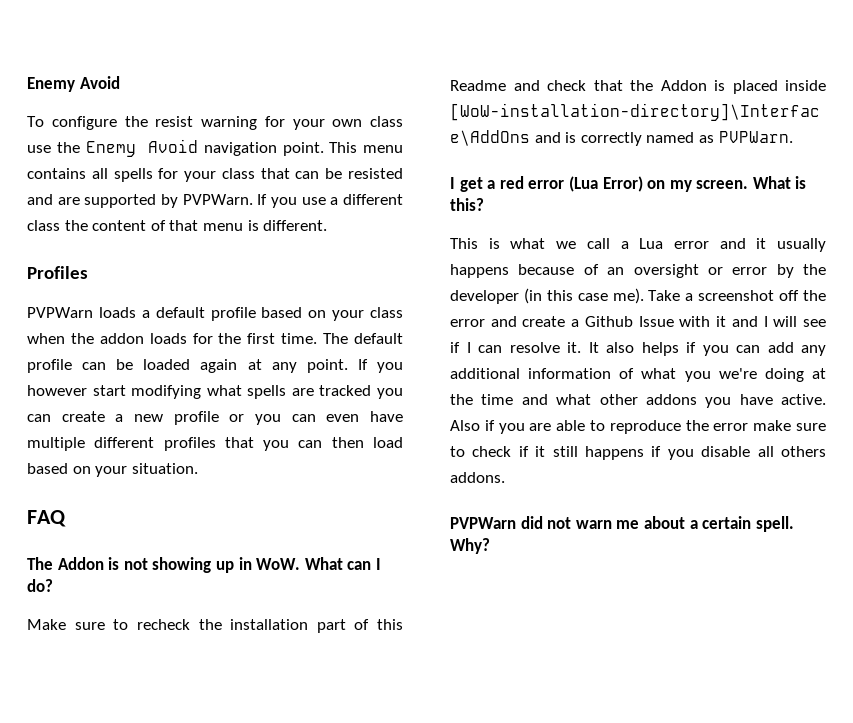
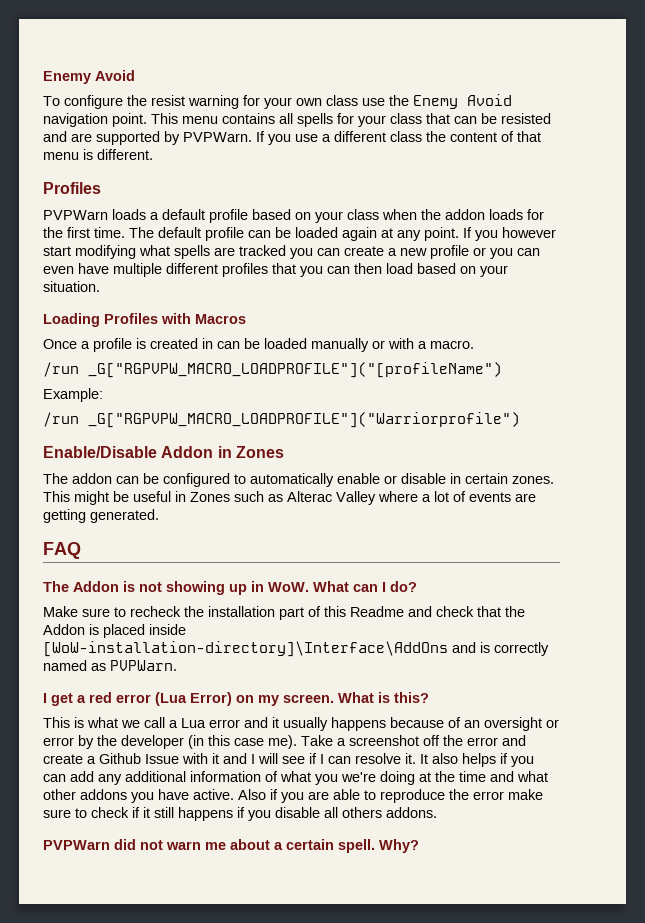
(198, 468) none -> [43,313,246,327] [43,338,474,352] [43,362,502,378] [43,388,103,402] [43,412,520,428] [43,446,284,458] [43,473,554,487] [43,491,536,505] [43,509,159,523] // Loading Profiles with Macros // Once a profile is created in can be loaded manually or with a macro. // /run _G["RGPVPW_MACRO_LOADPROFILE"]("[profileName") // Example: // /run _G["RGPVPW_MACRO_LOADPROFILE"]("Warriorprofile") // Enable/Disable Addon in Zones // The addon can be configured to automatically enable or disable in certain zones. This might be useful in Zones such as Alterac Valley where a lot of events are getting generated.

